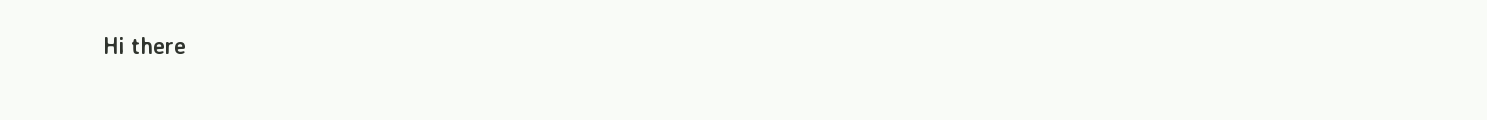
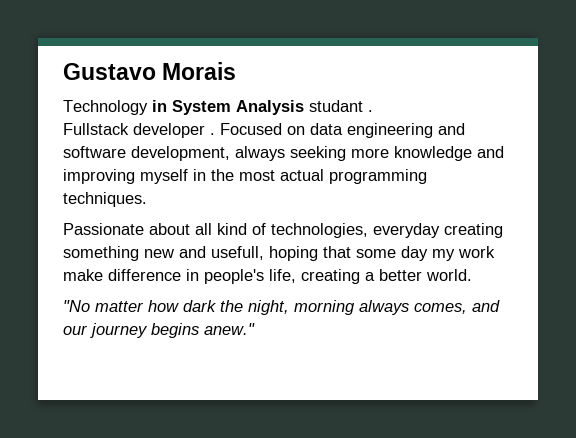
[103,37,186,54] Hi there -> [63,62,237,80] [63,100,373,115] [63,123,465,138] [63,146,504,161] [63,169,427,184] [63,192,147,207] [63,223,503,238] [63,246,495,261] [63,269,472,284] [63,300,500,315] [63,323,255,338] Gustavo Morais // Technology in System Analysis studant . // Fullstack developer . Focused on data engineering and software development, always seeking more knowledge and improving myself in the most actual programming techniques. // Passionate about all kind of technologies, everyday creating something new and usefull, hoping that some day my work make difference in people's life, creating a better world. // "No matter how dark the night, morning always comes, and our journey begins anew."

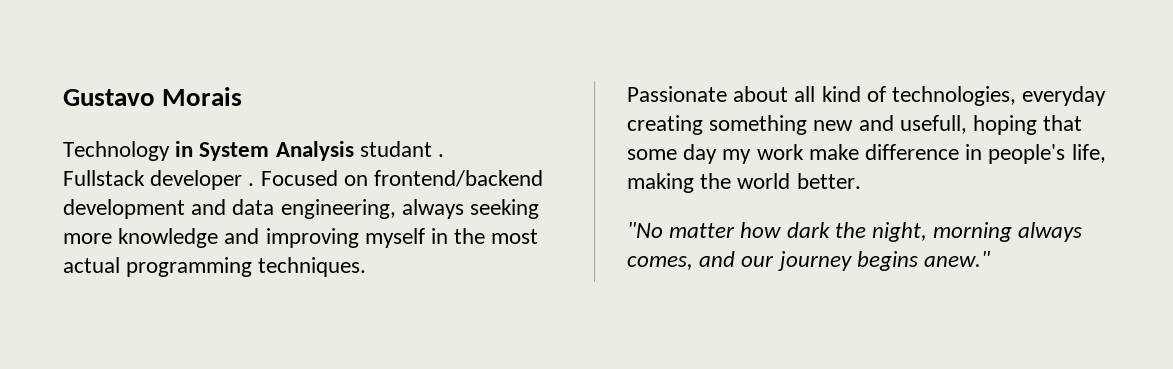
[310,123,465,138] [63,146,230,161] data engineering and software development, -> [374,170,544,187] [63,199,396,219] frontend/backend development and data engineering,
[301,269,472,284] creating a better world. -> [627,173,861,193] making the world better.

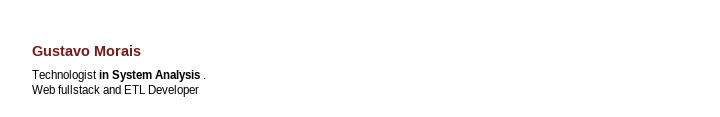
[63,141,170,161] Technology -> [32,70,97,82] Technologist
[359,141,432,157] studant -> (201, 76) none
[63,170,544,190] [63,199,540,219] [63,228,539,248] [63,257,367,277] [627,86,1107,106] [627,115,1083,135] [627,144,1106,164] [627,173,861,193] [627,222,1083,242] [627,251,991,271] Fullstack developer . Focused on frontend/backend development and data engineering, always seeking more knowledge and improving myself in the most actual programming techniques. // Passionate about all kind of technologies, everyday creating something new and usefull, hoping that some day my work make difference in people's life, making the world better. // "No matter how dark the night, morning always comes, and our journey begins anew." -> [32,85,200,97] Web fullstack and ETL Developer

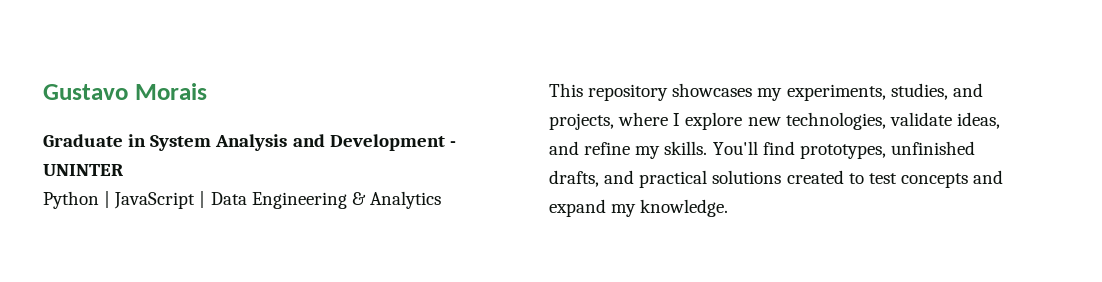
[32,70,97,82] Technologist -> [43,134,123,147] Graduate
[203,78,207,79] [32,85,200,97] . // Web fullstack and ETL Developer -> [292,134,456,151] [43,164,123,176] [43,191,441,209] [549,83,983,101] [549,112,1000,130] [549,141,975,159] [549,170,1004,188] [549,199,729,217] and Development - UNINTER // Python | JavaScript | Data Engineering & Analytics // This repository showcases my experiments, studies, and projects, where I explore new technologies, validate ideas, and refine my skills. You'll find prototypes, unfinished drafts, and practical solutions created to test concepts and expand my knowledge.

